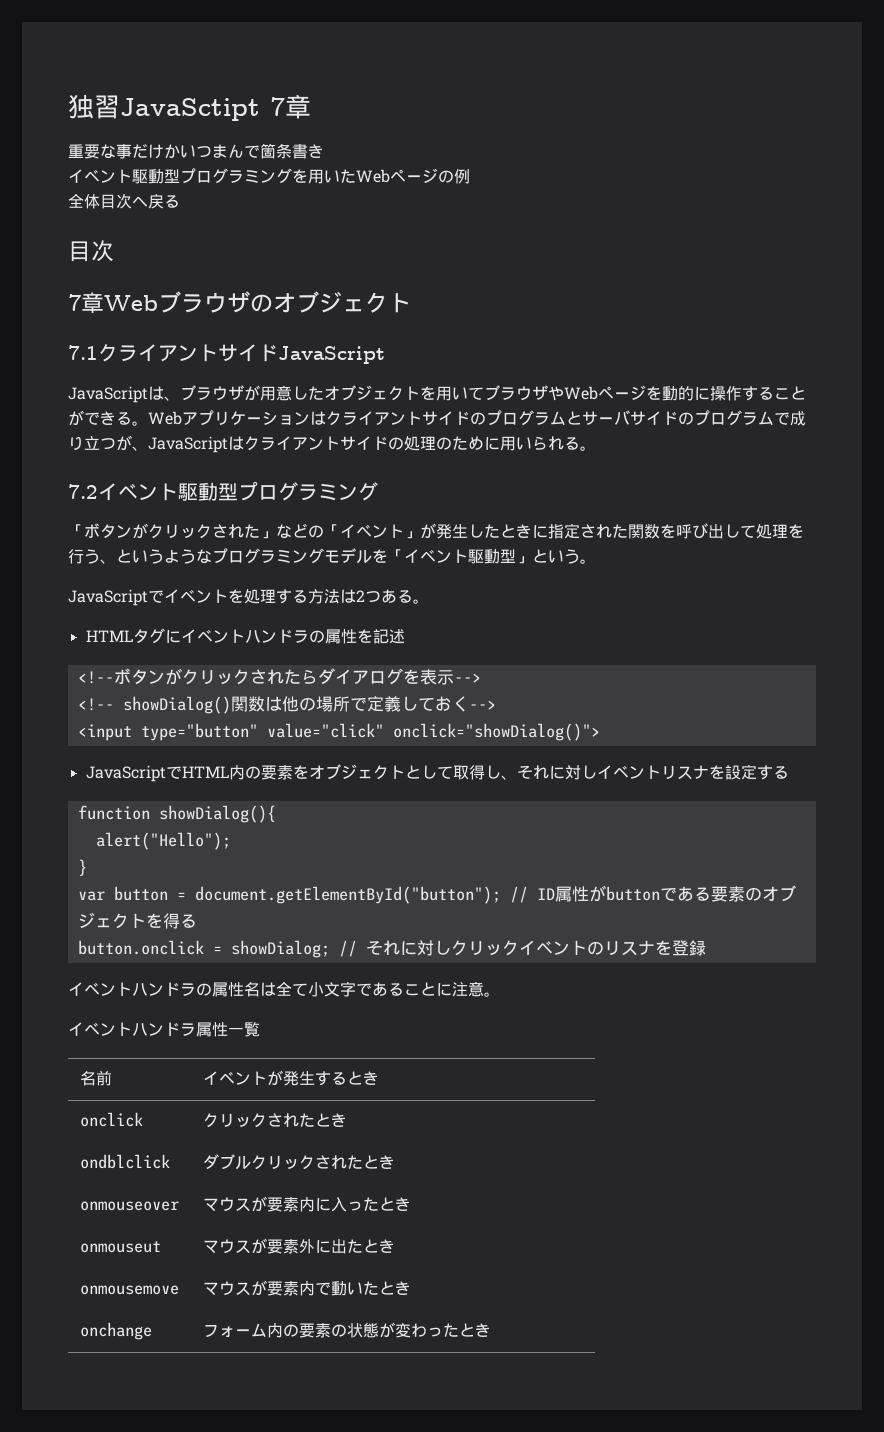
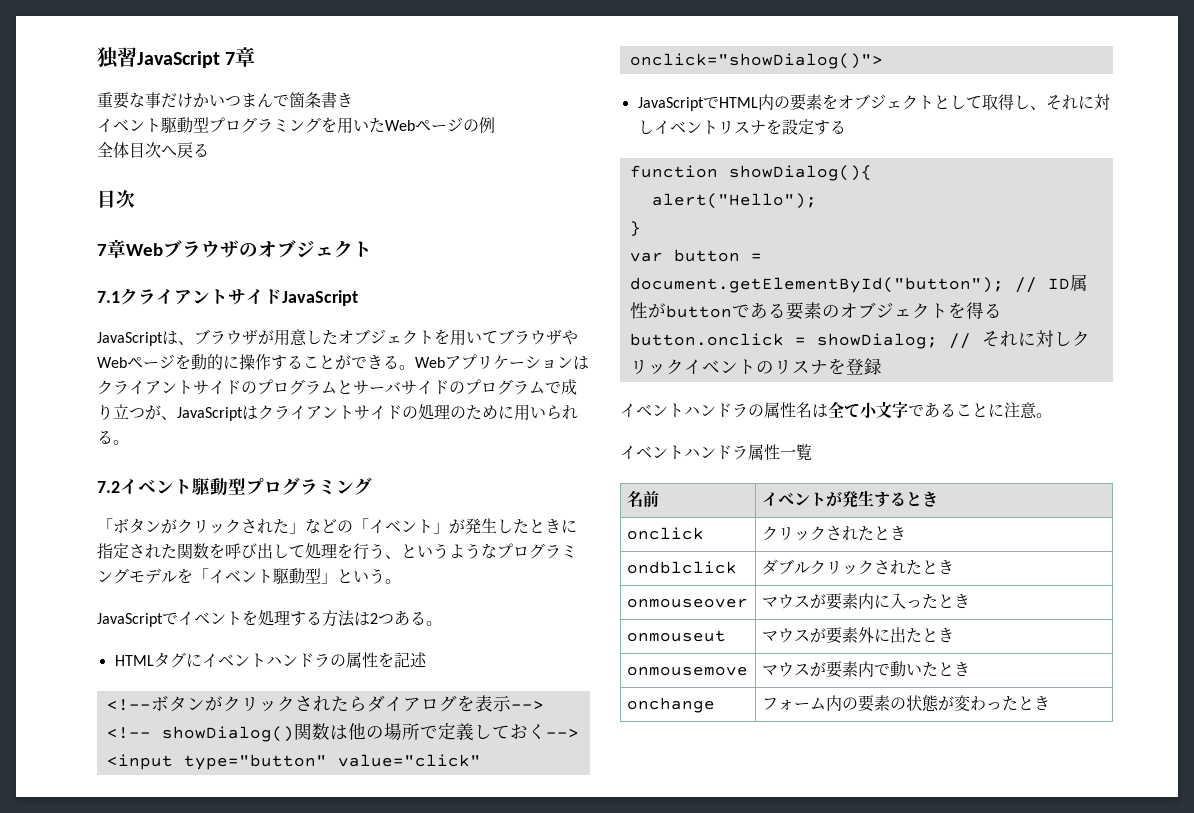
[120,98,260,121] JavaSctipt -> [137,51,220,68] JavaScript

